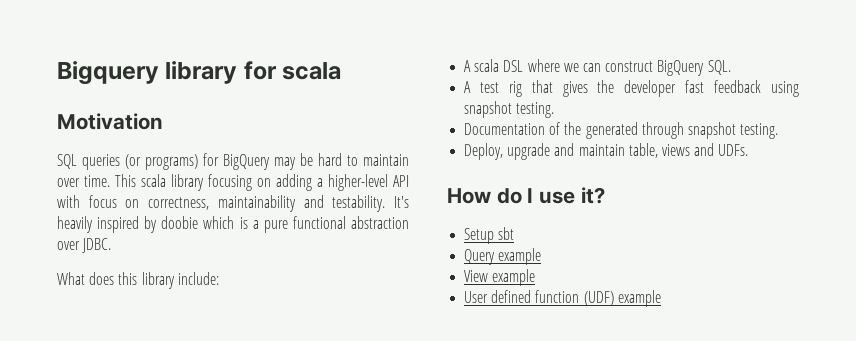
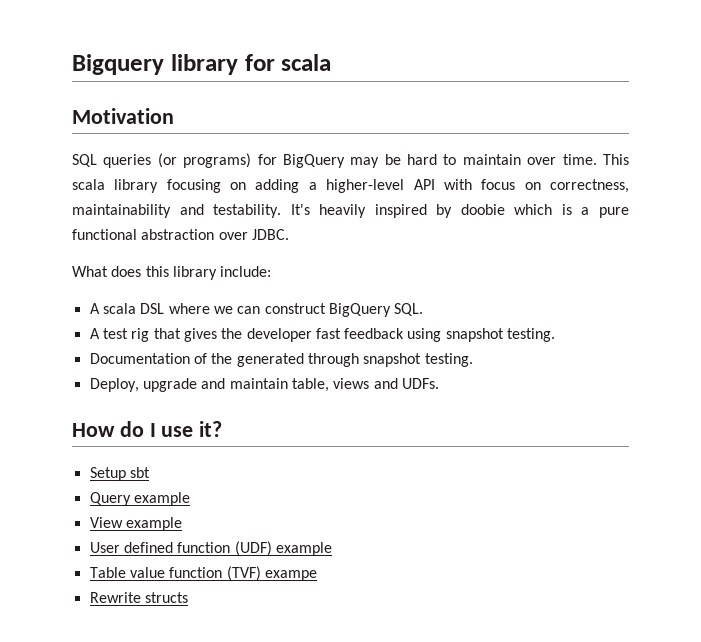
(661, 298) none -> [89,566,317,581] [89,592,188,603] // Table value function (TVF) exampe // Rewrite structs

